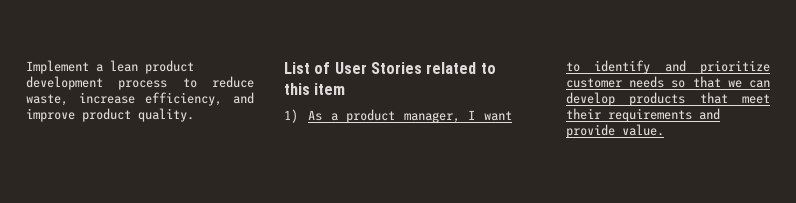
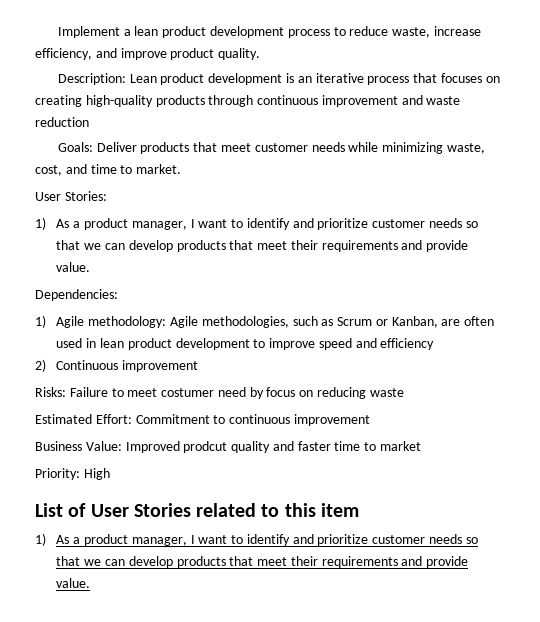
(194, 115) none -> [57,73,500,85] [35,95,461,107] [35,117,89,127] [57,142,485,154] [35,164,182,176] [35,191,107,201] [35,217,478,230] [56,240,469,252] [56,262,91,272] [35,289,118,301] [35,315,495,328] [56,338,435,350] [35,359,199,372] [35,387,404,399] [35,414,370,426] [35,441,422,453] [35,468,110,480] // Description: Lean product development is an iterative process that focuses on creating high-quality products through continuous improvement and waste reduction // Goals: Deliver products that meet customer needs while minimizing waste, cost, and time to market. // User Stories: // 1) As a product manager, I want to identify and prioritize customer needs so that we can develop products that meet their requirements and provide value. // Dependencies: // 1) Agile methodology: Agile methodologies, such as Scrum or Kanban, are often used in lean product development to improve speed and efficiency // 2) Continuous improvement // Risks: Failure to meet costumer need by focus on reducing waste // Estimated Effort: Commitment to continuous improvement // Business Value: Improved prodcut quality and faster time to market // Priority: High

